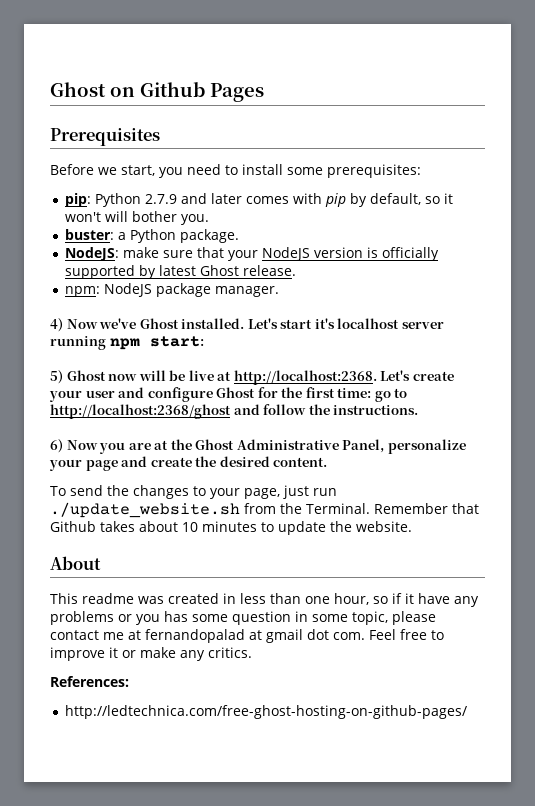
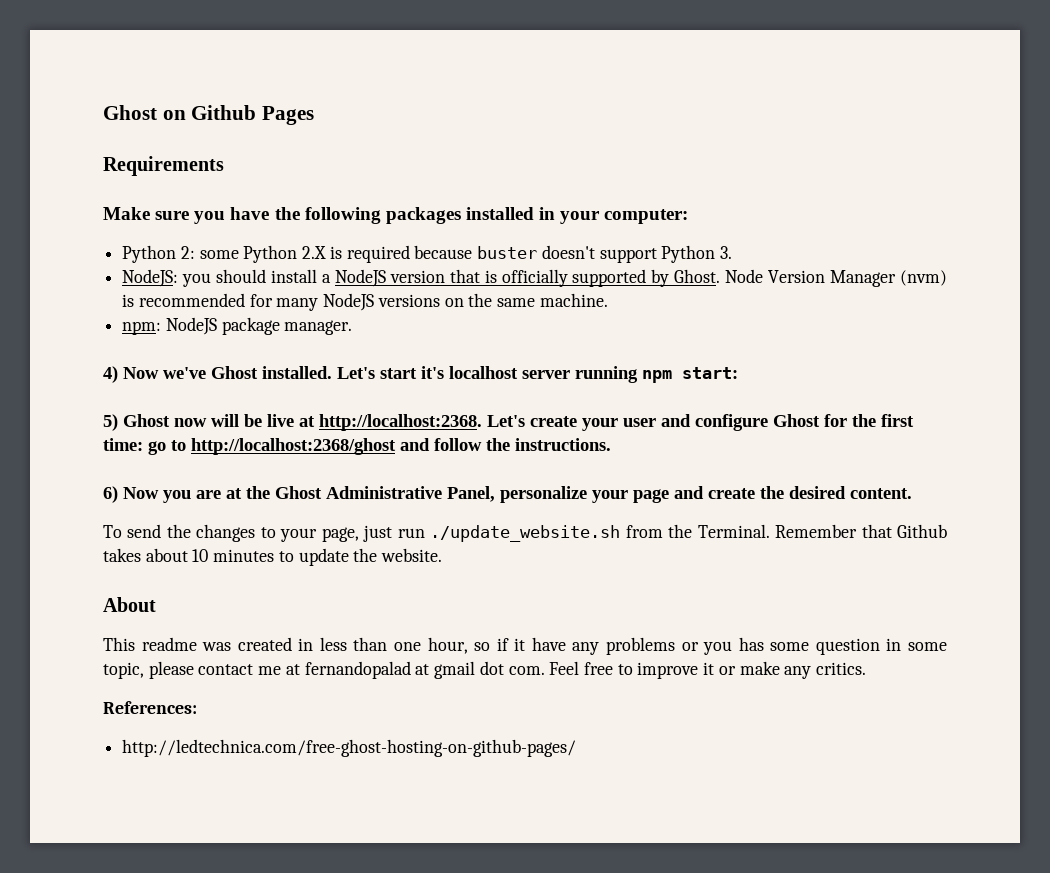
[50,128,160,146] [50,164,421,178] [64,193,453,207] [64,211,209,225] [64,229,239,243] [64,247,258,261] Prerequisites // Before we start, you need to install some prerequisites: // pip: Python 2.7.9 and later comes with pip by default, so it won't will bother you. // buster: a Python package. // NodeJS: make sure that your -> [103,156,224,176] [103,207,689,224] [122,245,732,263] [122,269,331,287] Requirements // Make sure you have the following packages installed in your computer: // Python 2: some Python 2.X is required because buster doesn't support Python 3. // NodeJS: you should install a
(363, 252) none -> [449,269,480,283] that
[158,265,296,276] latest Ghost release. -> [674,269,947,287] [122,293,608,311] Ghost. Node Version Manager (nvm) is recommended for many NodeJS versions on the same machine.

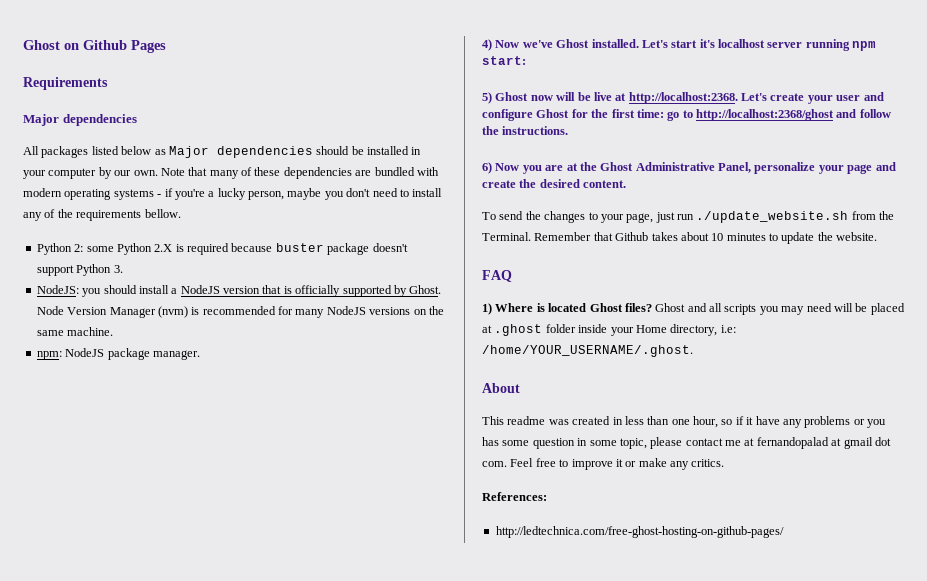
[103,207,689,224] Make sure you have the following packages installed in your computer: -> [23,114,137,126] [23,146,422,158] [23,167,439,179] [23,188,443,200] [23,209,181,221] Major dependencies // All packages listed below as Major dependencies should be installed in your computer by our own. Note that many of these dependencies are bundled with modern operating systems - if you're a lucky person, maybe you don't need to install any of the requirements bellow.
(538, 252) none -> [327,243,370,255] package
(443, 555) none -> [482,270,512,282] [482,303,905,315] [482,324,736,336] [482,345,693,357] // FAQ // 1) Where is located Ghost files? Ghost and all scripts you may need will be placed at .ghost folder inside your Home directory, i.e: /home/YOUR_USERNAME/.ghost.

